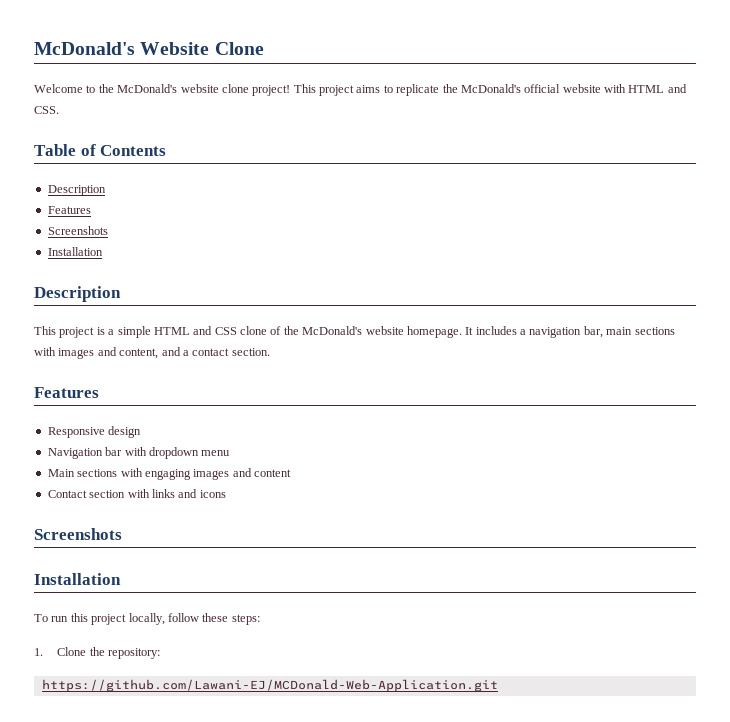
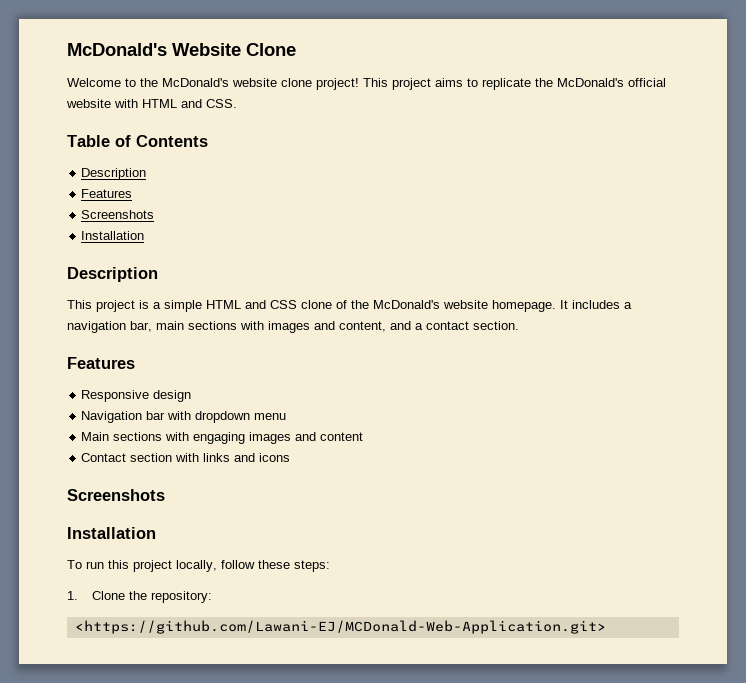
[41,679,498,692] https://github.com/Lawani-EJ/MCDonald-Web-Application.git -> [74,620,606,634] <https://github.com/Lawani-EJ/MCDonald-Web-Application.git>

